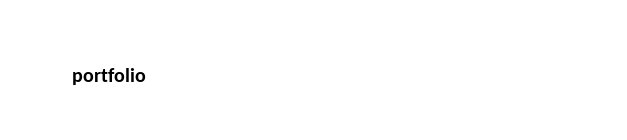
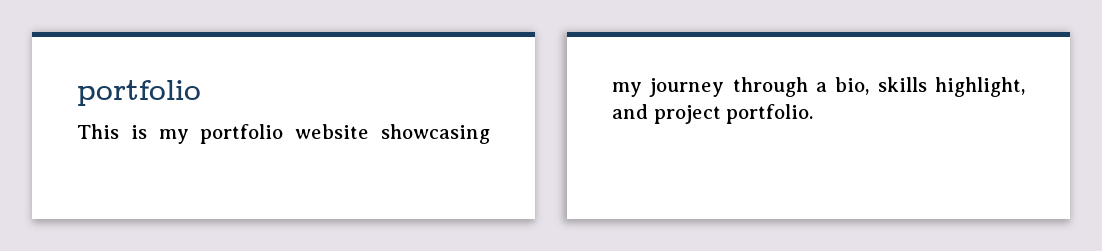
[72,68,146,85] portfolio -> [77,80,201,106] [77,124,490,144] [612,77,1025,97] [612,104,814,124] portfolio // This is my portfolio website showcasing my journey through a bio, skills highlight, and project portfolio.

